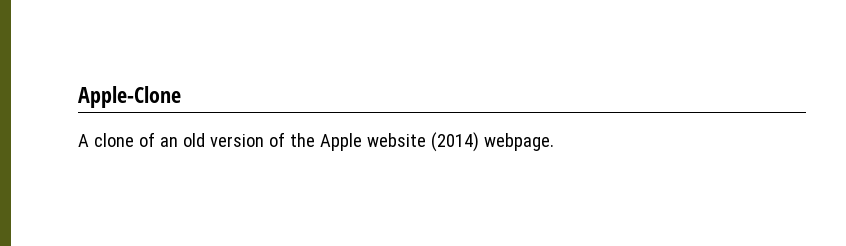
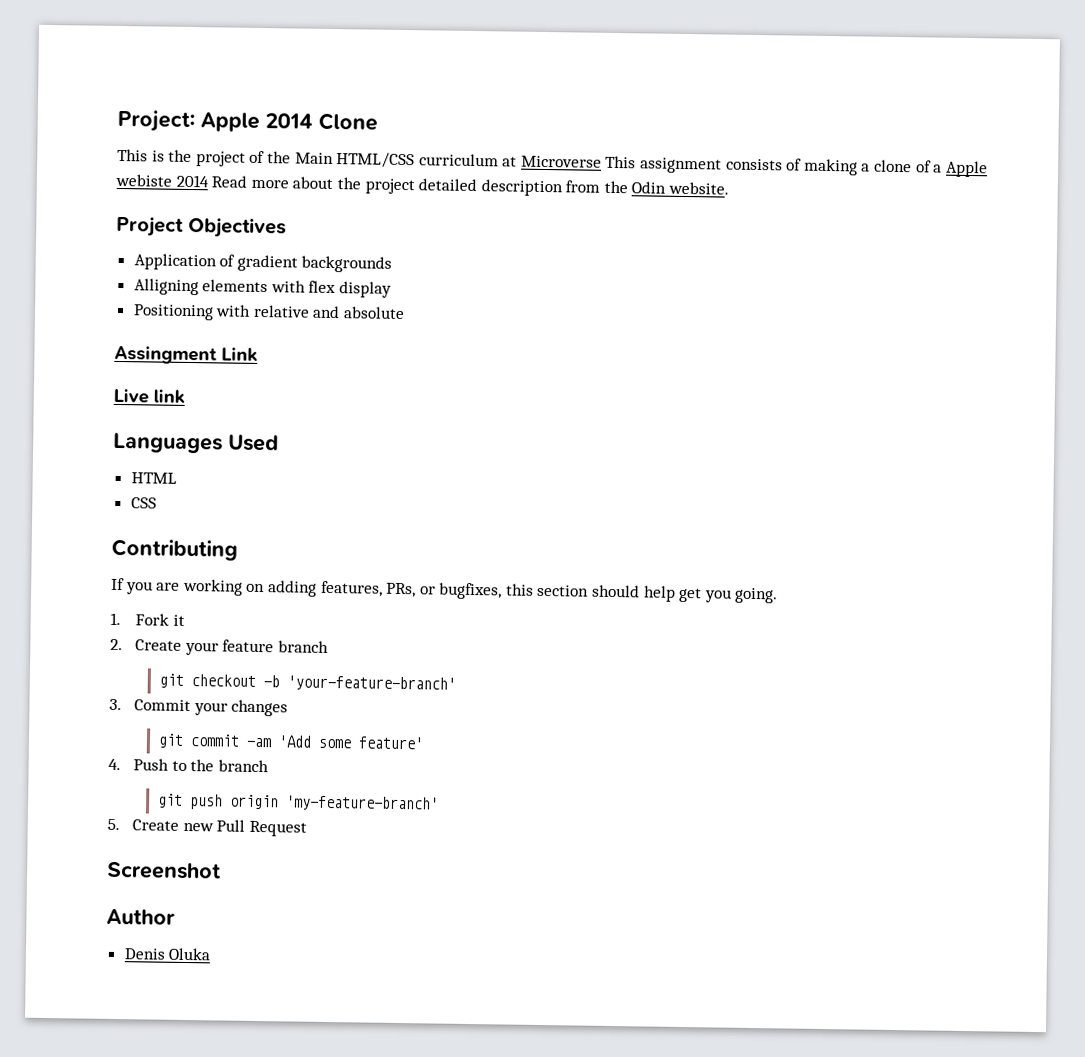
[78,86,181,108] [78,132,554,152] Apple-Clone // A clone of an old version of the Apple website (2014) webpage. -> [117,109,378,133] [117,148,988,178] [115,173,730,197] [116,215,287,239] [133,253,393,273] [133,278,393,298] [132,304,406,321] [114,345,258,365] [113,388,185,404] [113,432,279,454] [130,472,177,484] [130,497,157,509] [111,538,238,561] [111,577,779,604] [110,612,185,626] [110,638,329,656] [158,673,456,692] [109,698,289,717] [157,733,424,750] [108,758,269,773] [157,793,439,812] [107,818,307,837] [107,861,221,880] [106,908,175,925] [123,947,212,961] Project: Apple 2014 Clone // This is the project of the Main HTML/CSS curriculum at Microverse This assignment consists of making a clone of a Apple webiste 2014 Read more about the project detailed description from the Odin website. // Project Objectives // Application of gradient backgrounds // Alligning elements with flex display // Positioning with relative and absolute // Assingment Link // Live link // Languages Used // HTML // CSS // Contributing // If you are working on adding features, PRs, or bugfixes, this section should help get you going. // 1. Fork it // 2. Create your feature branch // git checkout -b 'your-feature-branch' // 3. Commit your changes // git commit -am 'Add some feature' // 4. Push to the branch // git push origin 'my-feature-branch' // 5. Create new Pull Request // Screenshot // Author // Denis Oluka

